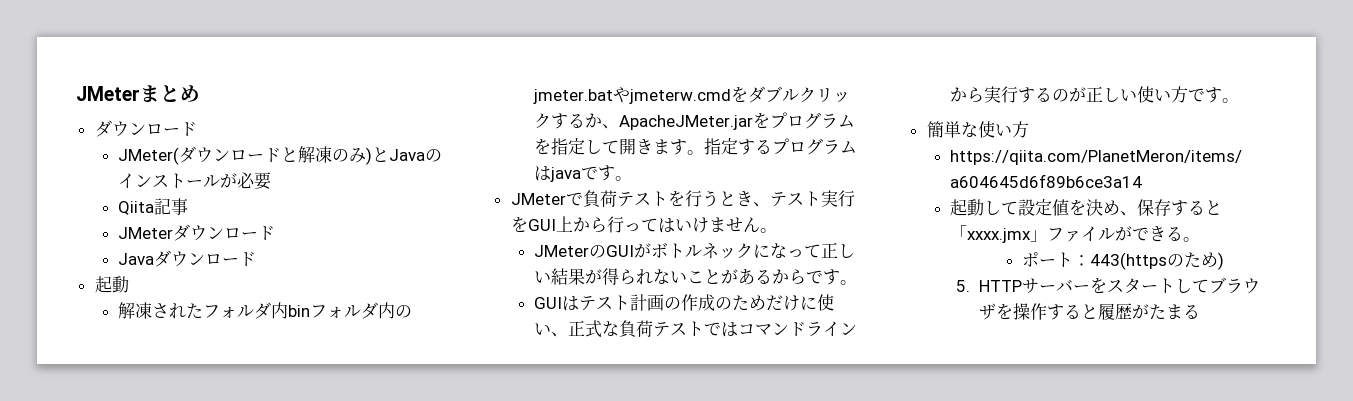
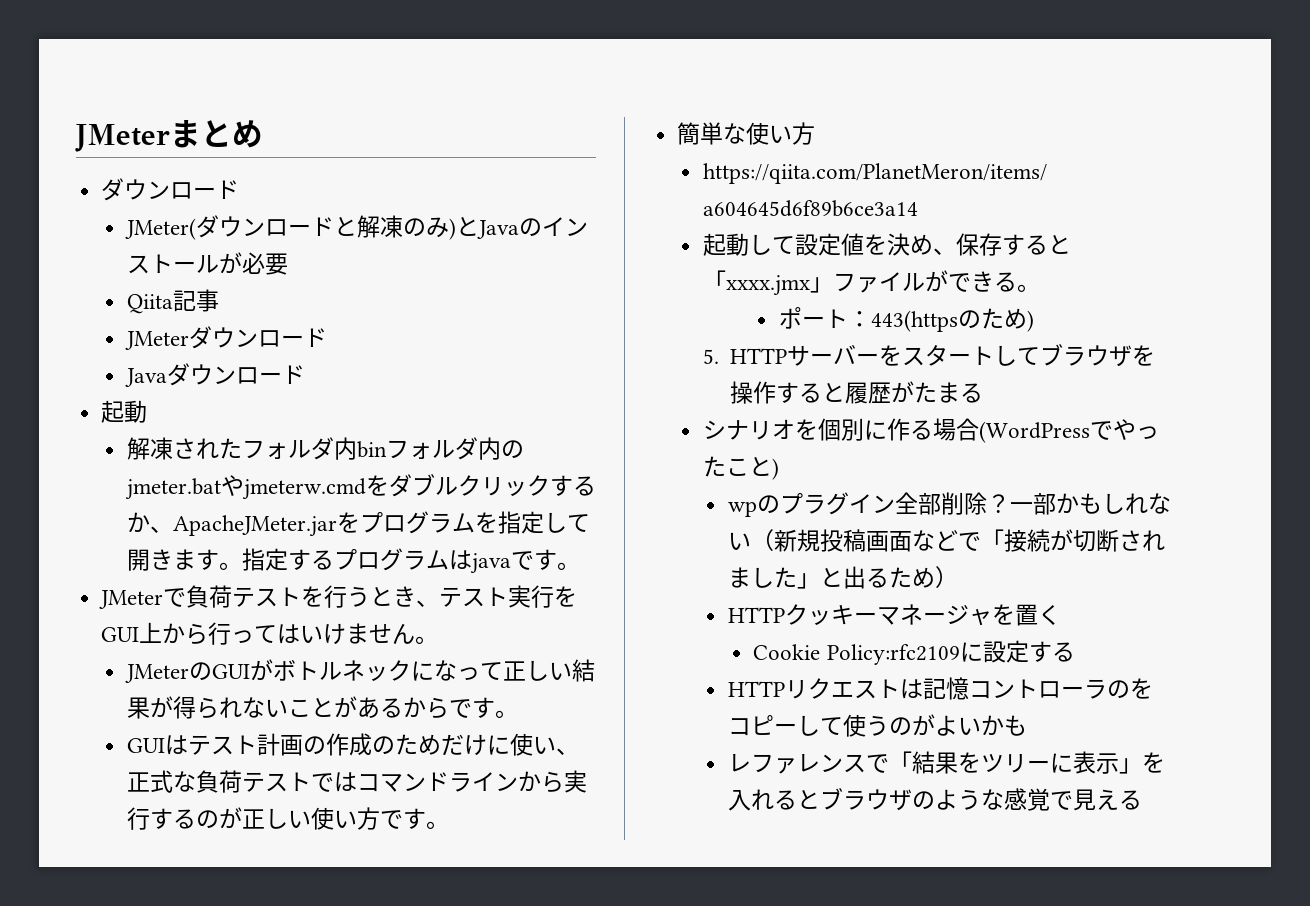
(1201, 311) none -> [702,418,1159,443] [702,456,779,480] [727,492,1171,517] [727,529,1165,552] [727,566,958,589] [727,604,1061,626] [753,640,1075,665] [727,677,1153,700] [727,714,1027,737] [727,751,1165,774] [727,788,1142,811] // シナリオを個別に作る場合(WordPressでやったこと) // wpのプラグイン全部削除？一部かもしれない（新規投稿画面などで「接続が切断されました」と出るため） // HTTPクッキーマネージャを置く // Cookie Policy:rfc2109に設定する // HTTPリクエストは記憶コントローラのをコピーして使うのがよいかも // レファレンスで「結果をツリーに表示」を入れるとブラウザのような感覚で見える

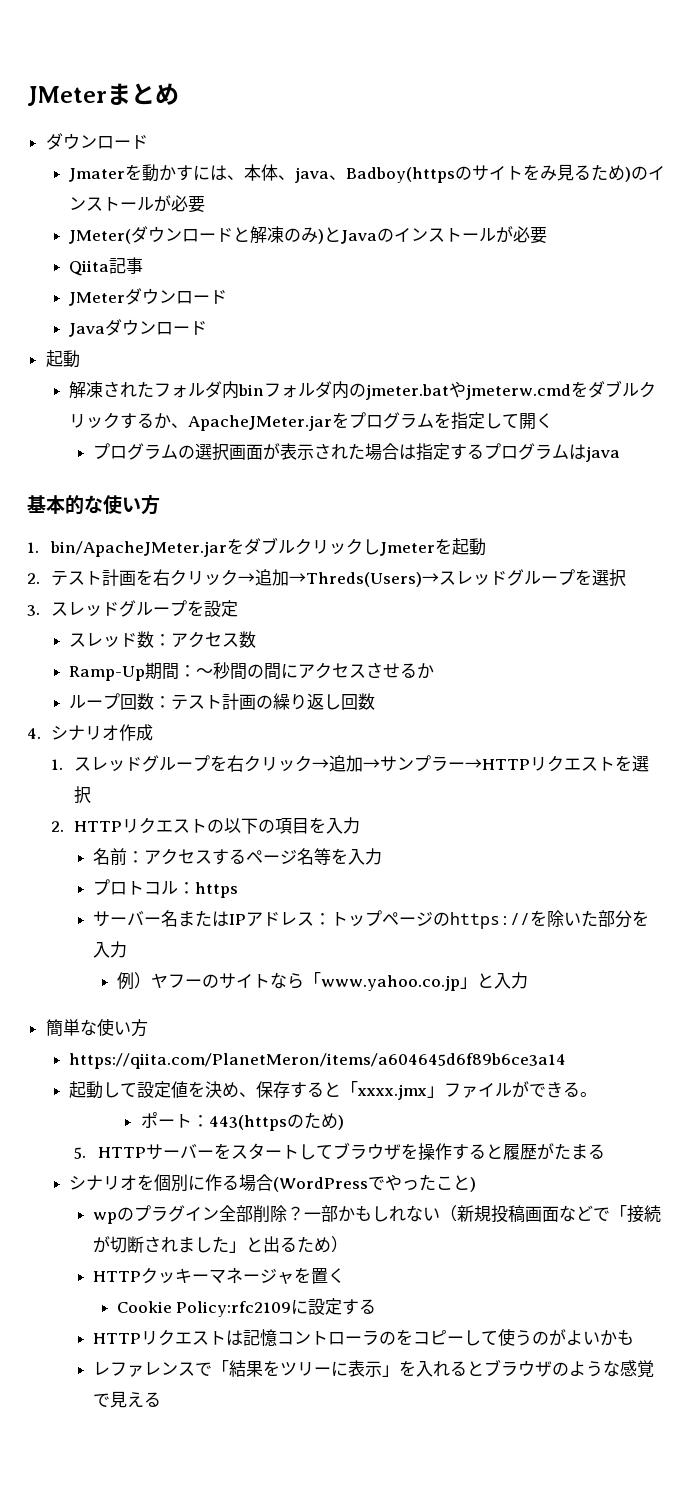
(240, 189) none -> [69,164,666,183] [69,195,206,213] // Jmaterを動かすには、本体、java、Badboy(httpsのサイトをみ見るため)のインストールが必要
[149,549,242,570] きます。 -> [536,413,554,428] [93,443,417,461] く // プログラムの選択画面が表示された場合は
[510,549,580,570] [99,585,578,609] [101,622,439,645] [124,659,595,683] [126,696,518,719] [126,733,579,756] [126,770,587,793] [126,807,449,830] です。 // JMeterで負荷テストを行うとき、テスト実行をGUI上から行ってはいけません。 // JMeterのGUIがボトルネックになって正しい結果が得られないことがあるからです。 // GUIはテスト計画の作成のためだけに使い、正式な負荷テストではコマンドラインから実行するのが正しい使い方です。 -> [27,494,160,515] [27,537,486,557] [27,569,626,587] [27,600,238,617] [69,631,257,648] [69,662,435,681] [69,693,376,710] [27,724,153,741] [50,755,650,772] [74,786,92,804] [50,817,361,834] [93,848,383,866] [93,879,239,898] [93,910,650,929] [93,941,128,958] [116,972,528,991] // 基本的な使い方 // 1. bin/ApacheJMeter.jarをダブルクリックしJmeterを起動 // 2.テスト計画を右クリック→追加→Threds(Users)→スレッドグループを選択 // 3.スレッドグループを設定 // スレッド数：アクセス数 // Ramp-Up期間：～秒間の間にアクセスさせるか // ループ回数：テスト計画の繰り返し回数 // 4.シナリオ作成 // 1.スレッドグループを右クリック→追加→サンプラー→HTTPリクエストを選択 // 2. HTTPリクエストの以下の項目を入力 // 名前：アクセスするページ名等を入力 // プロトコル：https // サーバー名またはIPアドレス：トップページのhttps://を除いた部分を入力 // 例）ヤフーのサイトなら「www.yahoo.co.jp」と入力

